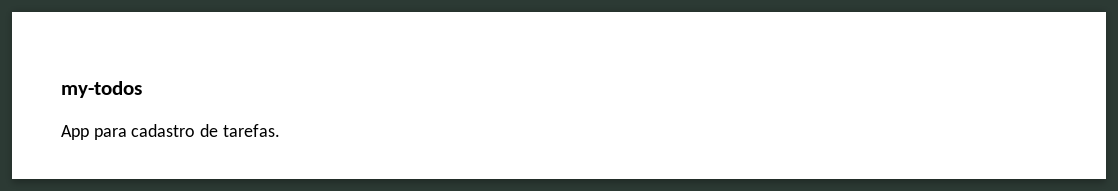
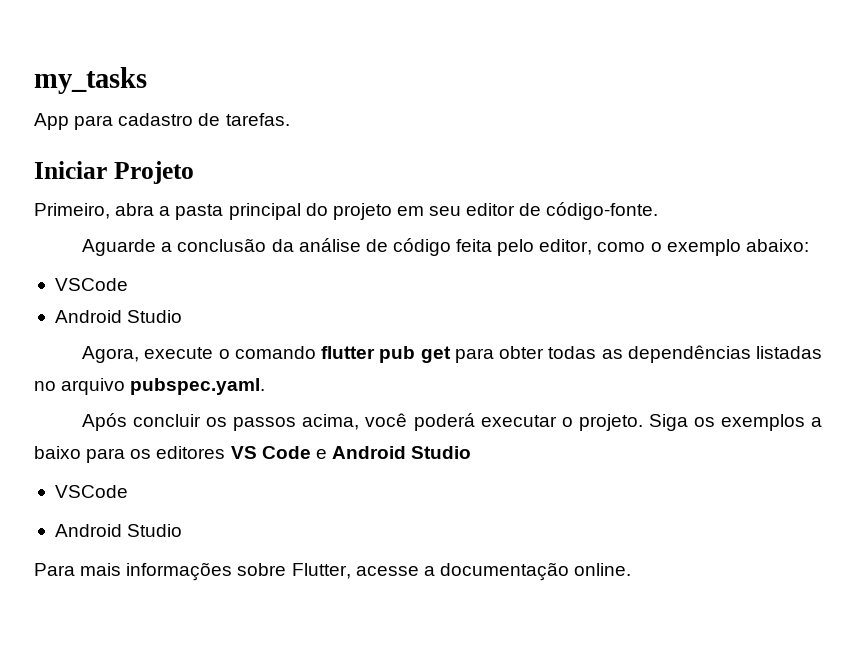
[61,81,142,98] my-todos -> [34,67,147,94] my_tasks
(280, 130) none -> [34,161,194,184] [34,202,659,220] [82,238,809,256] [54,278,128,291] [54,310,183,323] [82,345,822,363] [34,378,266,395] [82,413,822,431] [34,446,472,463] [54,485,128,498] [54,524,183,537] [34,562,632,581] // Iniciar Projeto // Primeiro, abra a pasta principal do projeto em seu editor de código-fonte. // Aguarde a conclusão da análise de código feita pelo editor, como o exemplo abaixo: // VSCode // Android Studio // Agora, execute o comando flutter pub get para obter todas as dependências listadas no arquivo pubspec.yaml. // Após concluir os passos acima, você poderá executar o projeto. Siga os exemplos a baixo para os editores VS Code e Android Studio // VSCode // Android Studio // Para mais informações sobre Flutter, acesse a documentação online.

